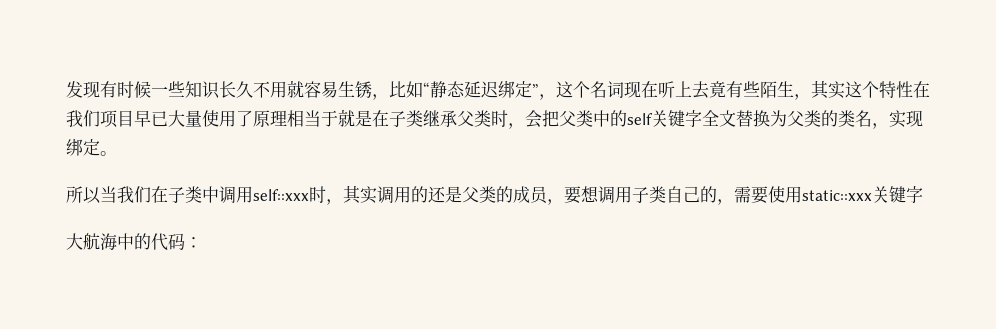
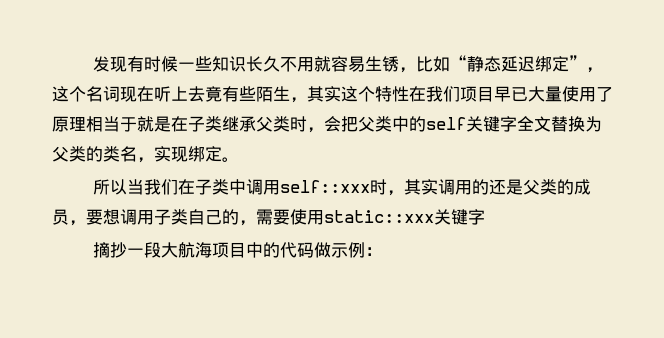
[66,233,117,251] 大航海 -> [92,242,246,258] 摘抄一段大航海项目
(185, 241) none -> [313,242,365,258] 做示例

